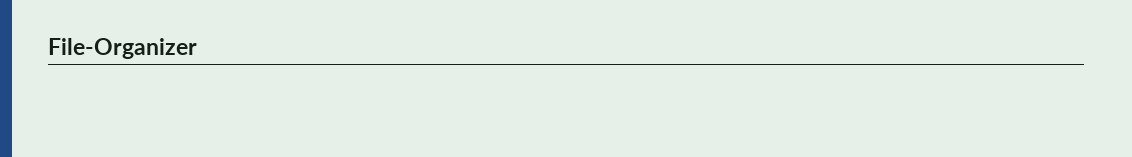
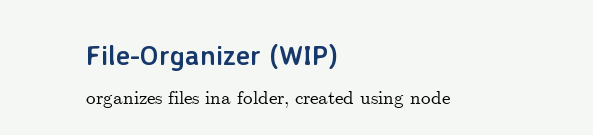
(197, 48) none -> [269,44,338,69] [86,91,450,108] (WIP) // organizes files ina folder, created using node

